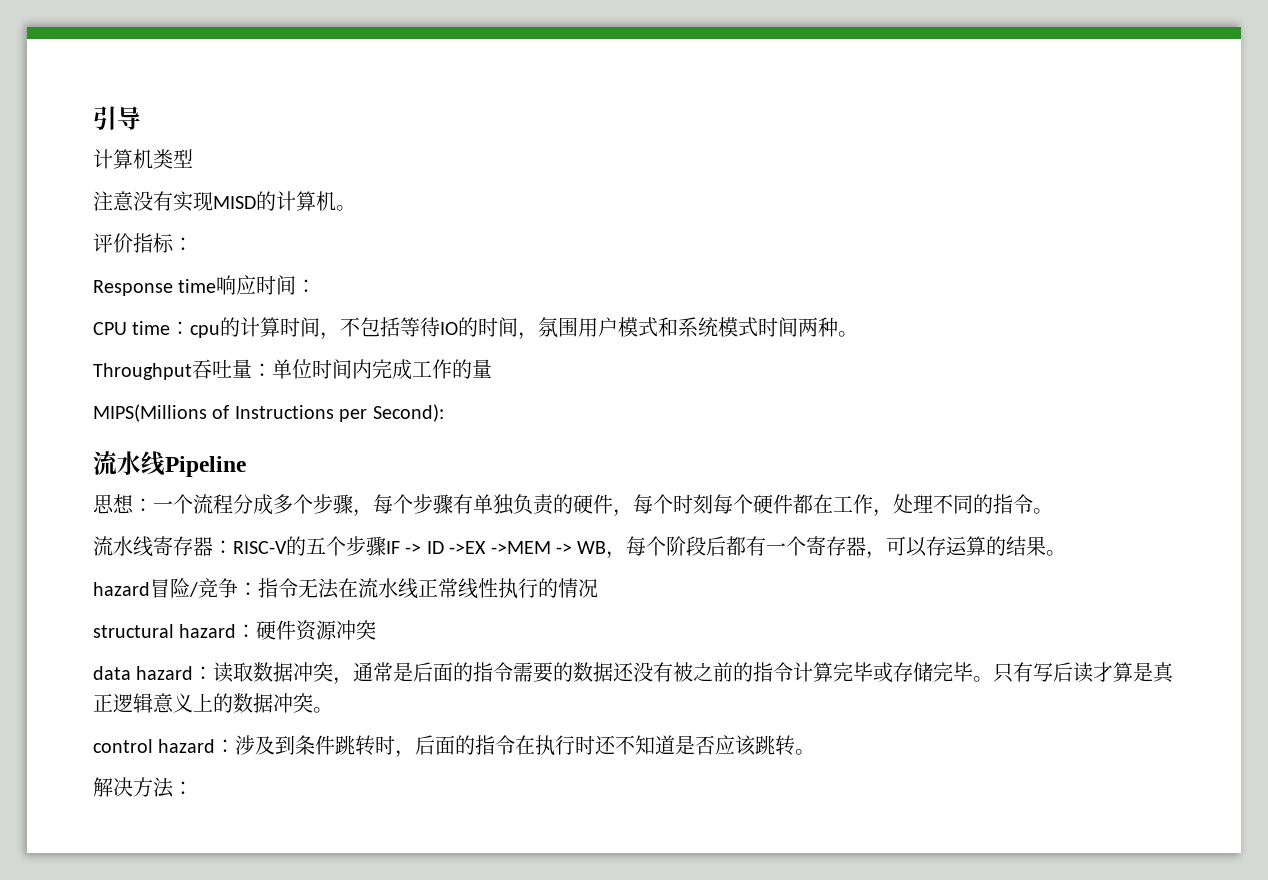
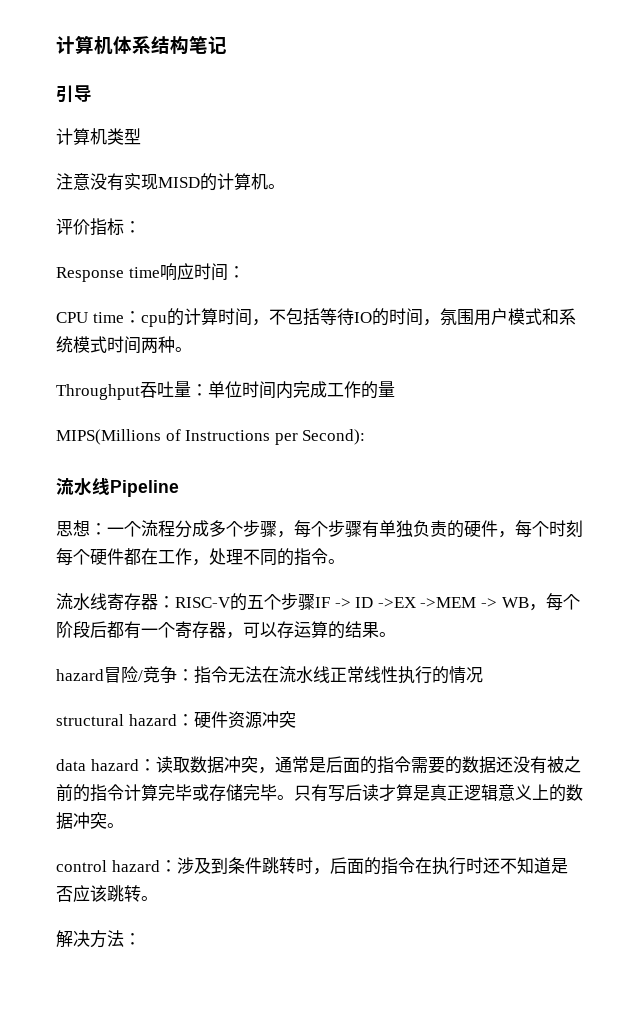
(93, 118) none -> [56,35,227,55] 计算机体系结构笔记 //

